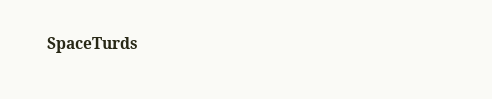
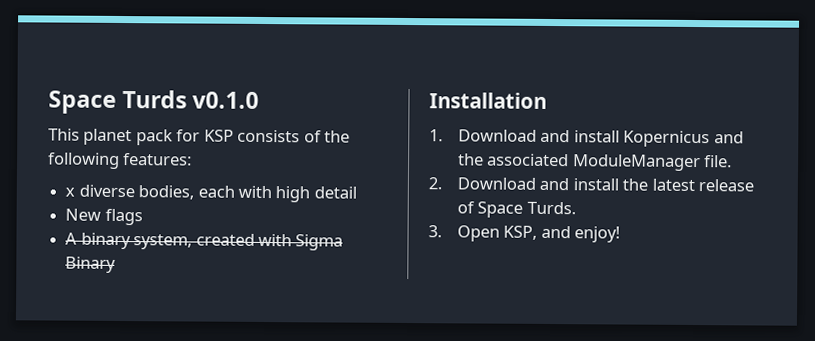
[47,37,138,53] SpaceTurds -> [48,90,260,114] [48,128,351,146] [48,152,193,169] [65,184,357,203] [65,208,143,226] [65,232,344,251] [65,256,117,273] [429,92,547,109] [429,129,744,148] [457,153,733,172] [428,177,755,192] [456,201,576,218] [428,225,621,243] Space Turds v0.1.0 // This planet pack for KSP consists of the following features: // x diverse bodies, each with high detail // New flags // A binary system, created with Sigma Binary // Installation // 1. Download and install Kopernicus and the associated ModuleManager file. // 2. Download and install the latest release of Space Turds. // 3. Open KSP, and enjoy!

